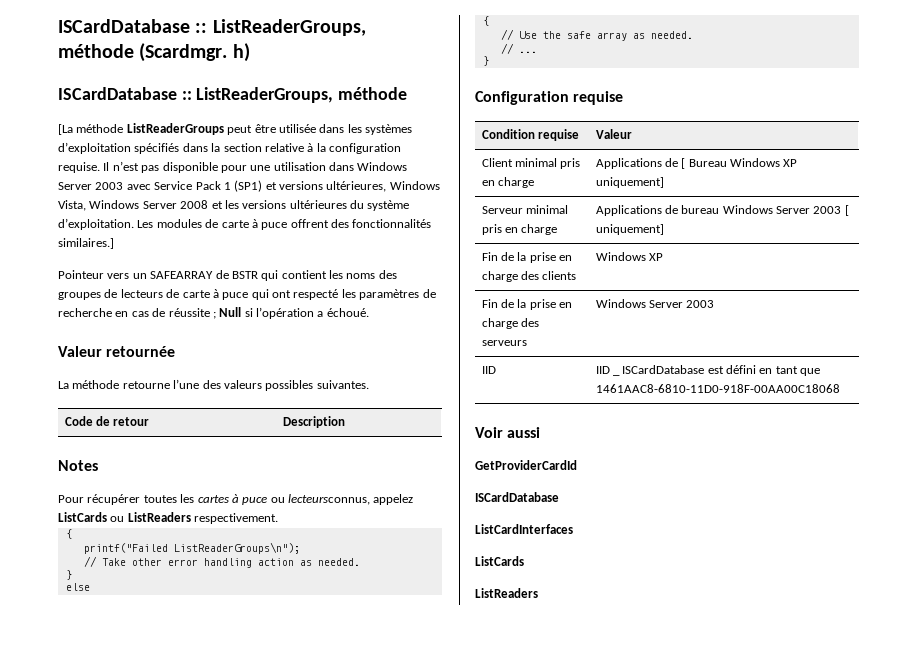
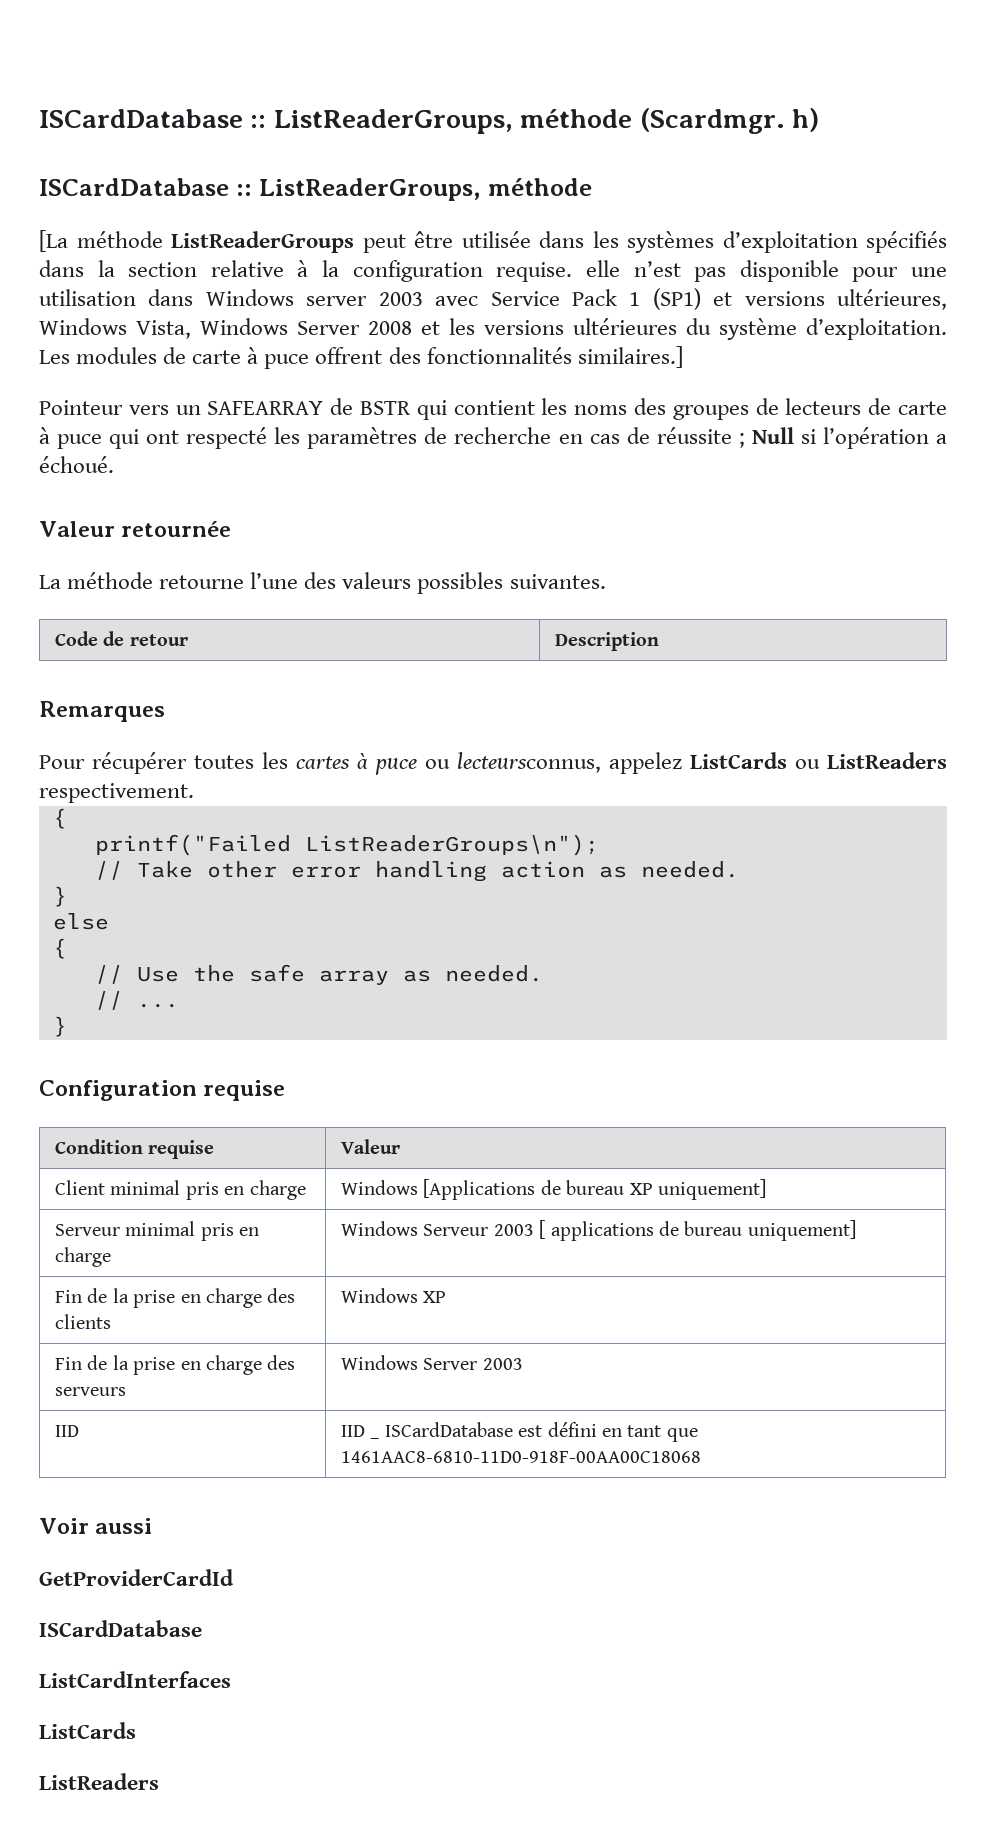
[103,162,110,171] Il -> [585,260,620,277] elle
[58,182,92,190] Server -> [306,296,368,306] server
[58,460,98,471] Notes -> [39,701,165,722] Remarques
[595,158,780,169] Applications de [ Bureau Windows -> [341,1179,625,1200] Windows [Applications de bureau
[595,205,849,216] Applications de bureau Windows Server 2003 [ -> [341,1220,743,1241] Windows Serveur 2003 [ applications de bureau

